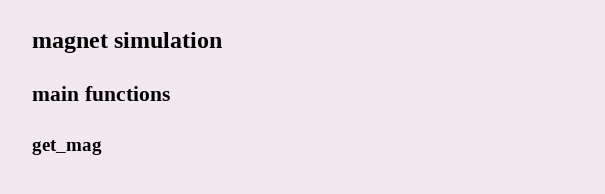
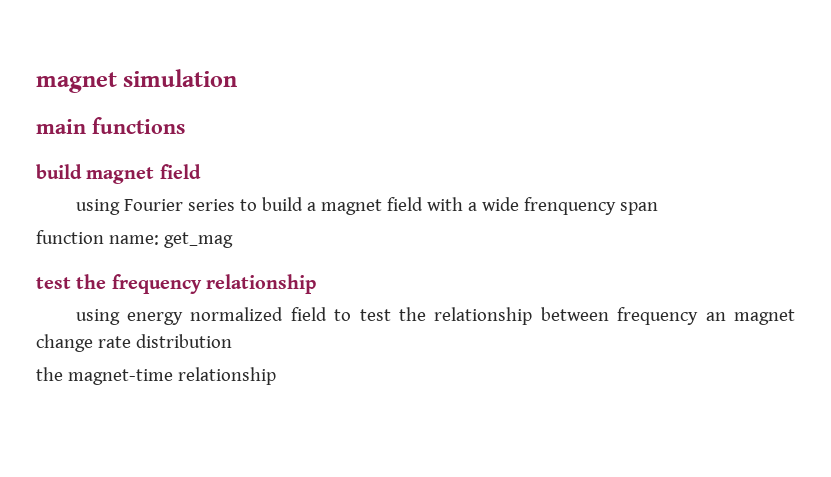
[32,140,102,155] get_mag -> [36,164,201,184] [75,197,658,215] [36,230,233,248] [36,274,317,294] [75,307,796,325] [36,334,232,352] [36,367,276,385] build magnet field // using Fourier series to build a magnet field with a wide frenquency span // function name: get_mag // test the frequency relationship // using energy normalized field to test the relationship between frequency an magnet change rate distribution // the magnet-time relationship

